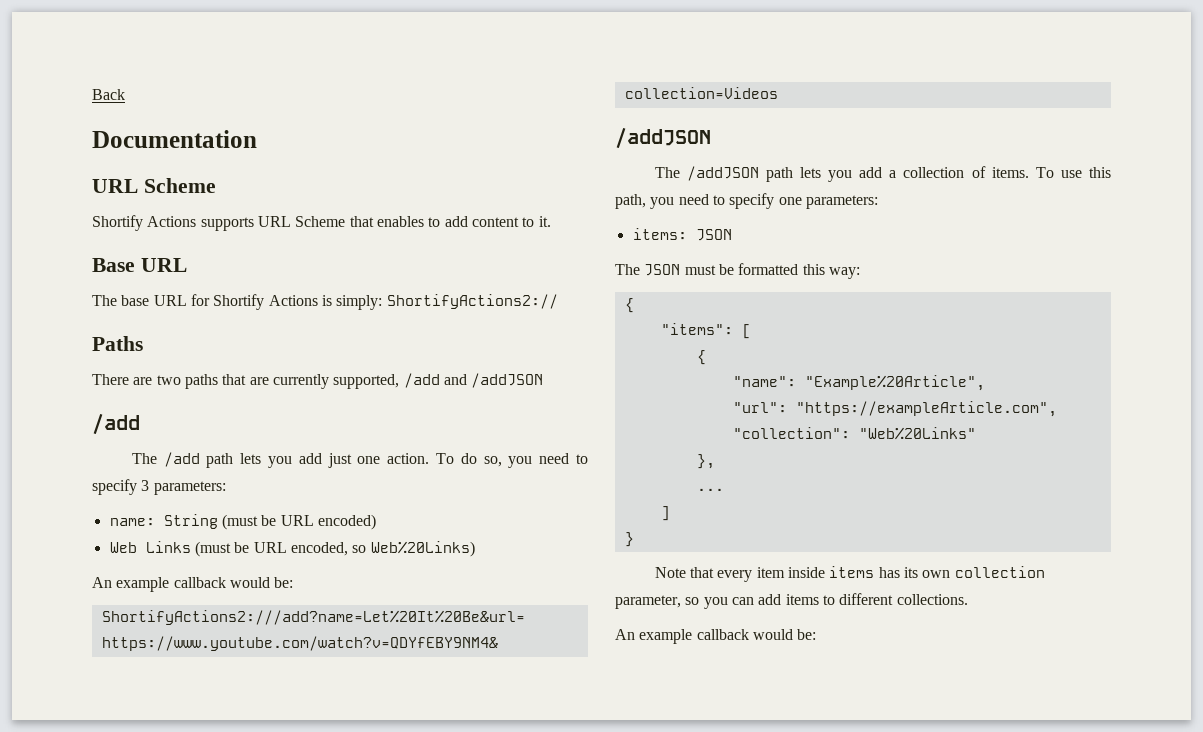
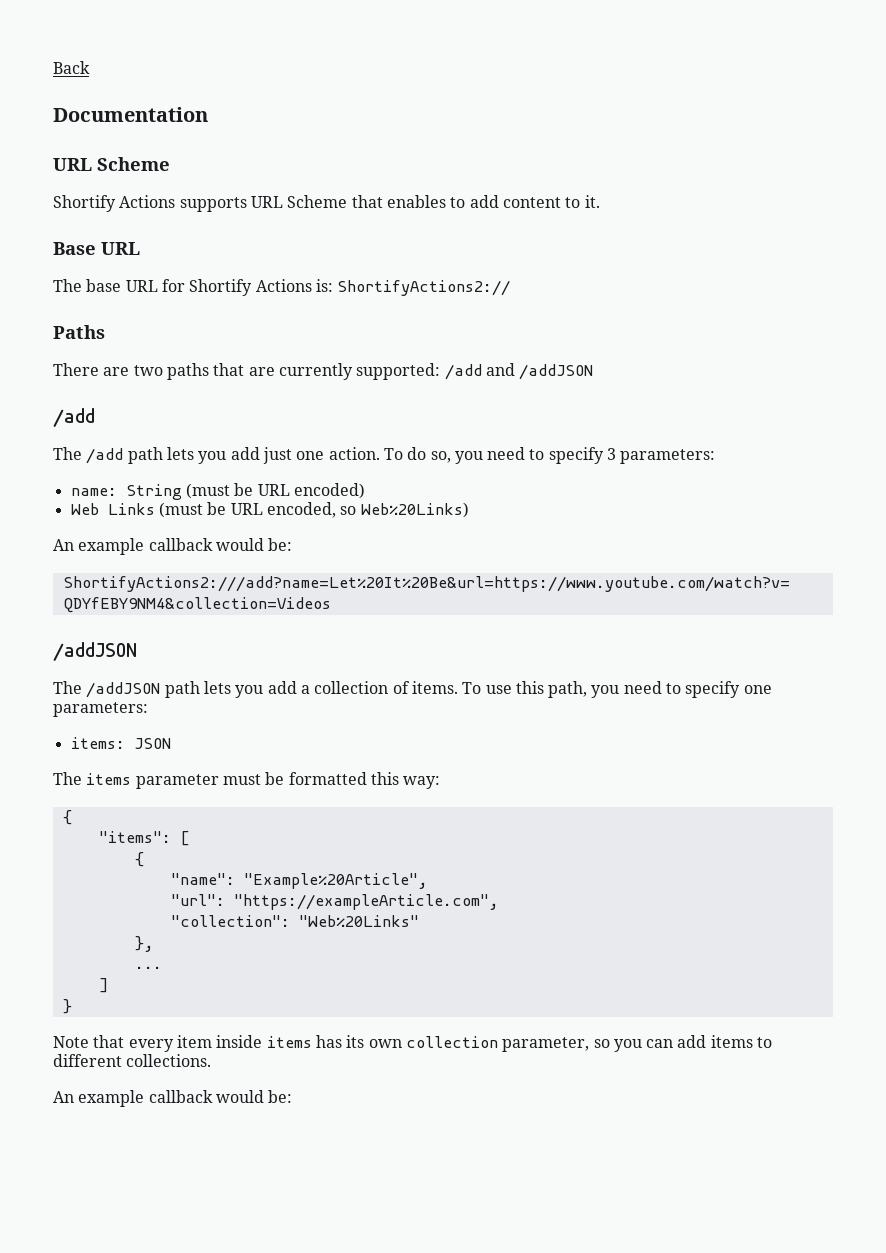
[321,295,383,310] is simply: -> [315,279,333,292] is:
[333,374,400,389] supported, -> [356,363,441,380] supported:
[644,264,681,276] JSON -> [86,773,219,789] items parameter

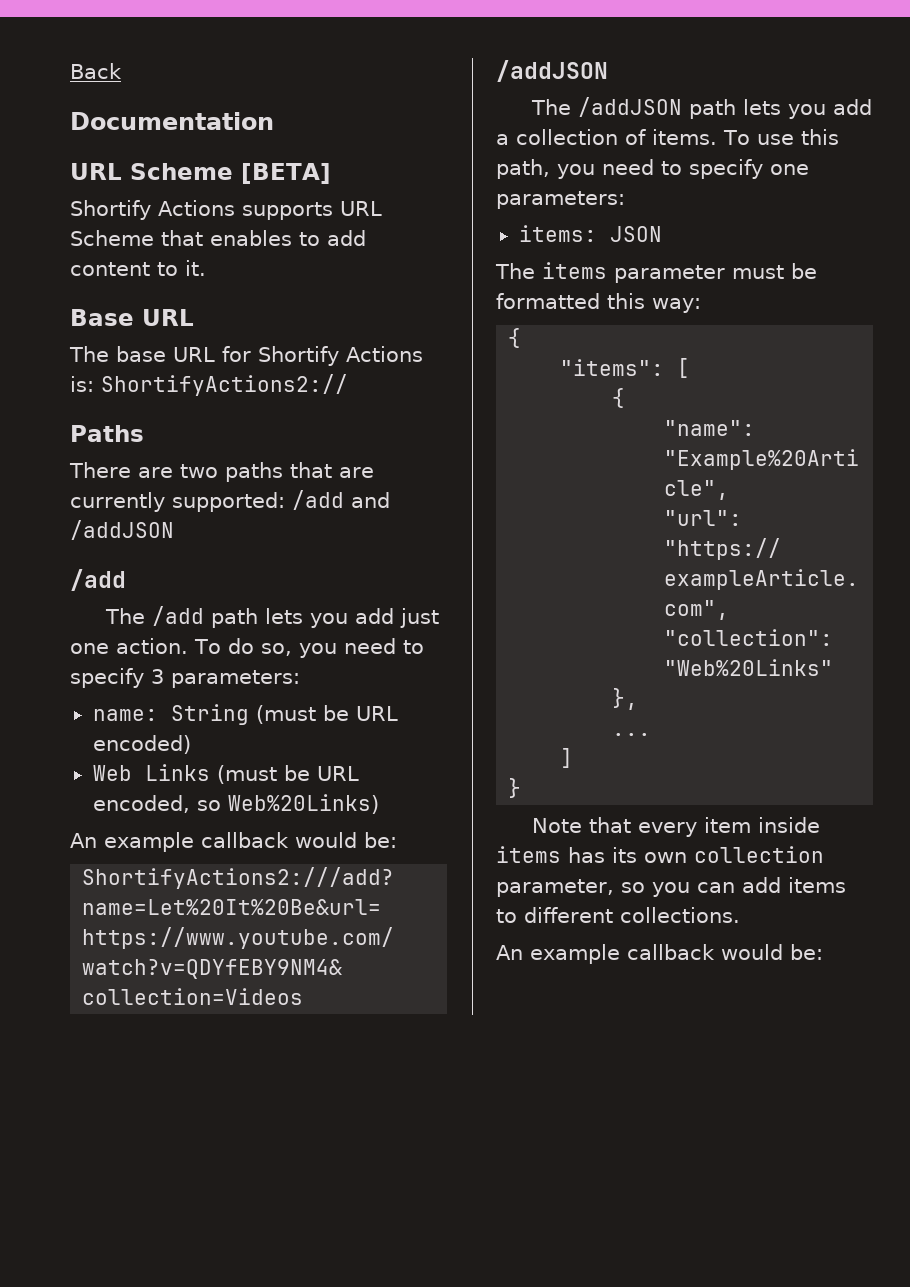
(170, 164) none -> [241,163,331,184] [BETA]

